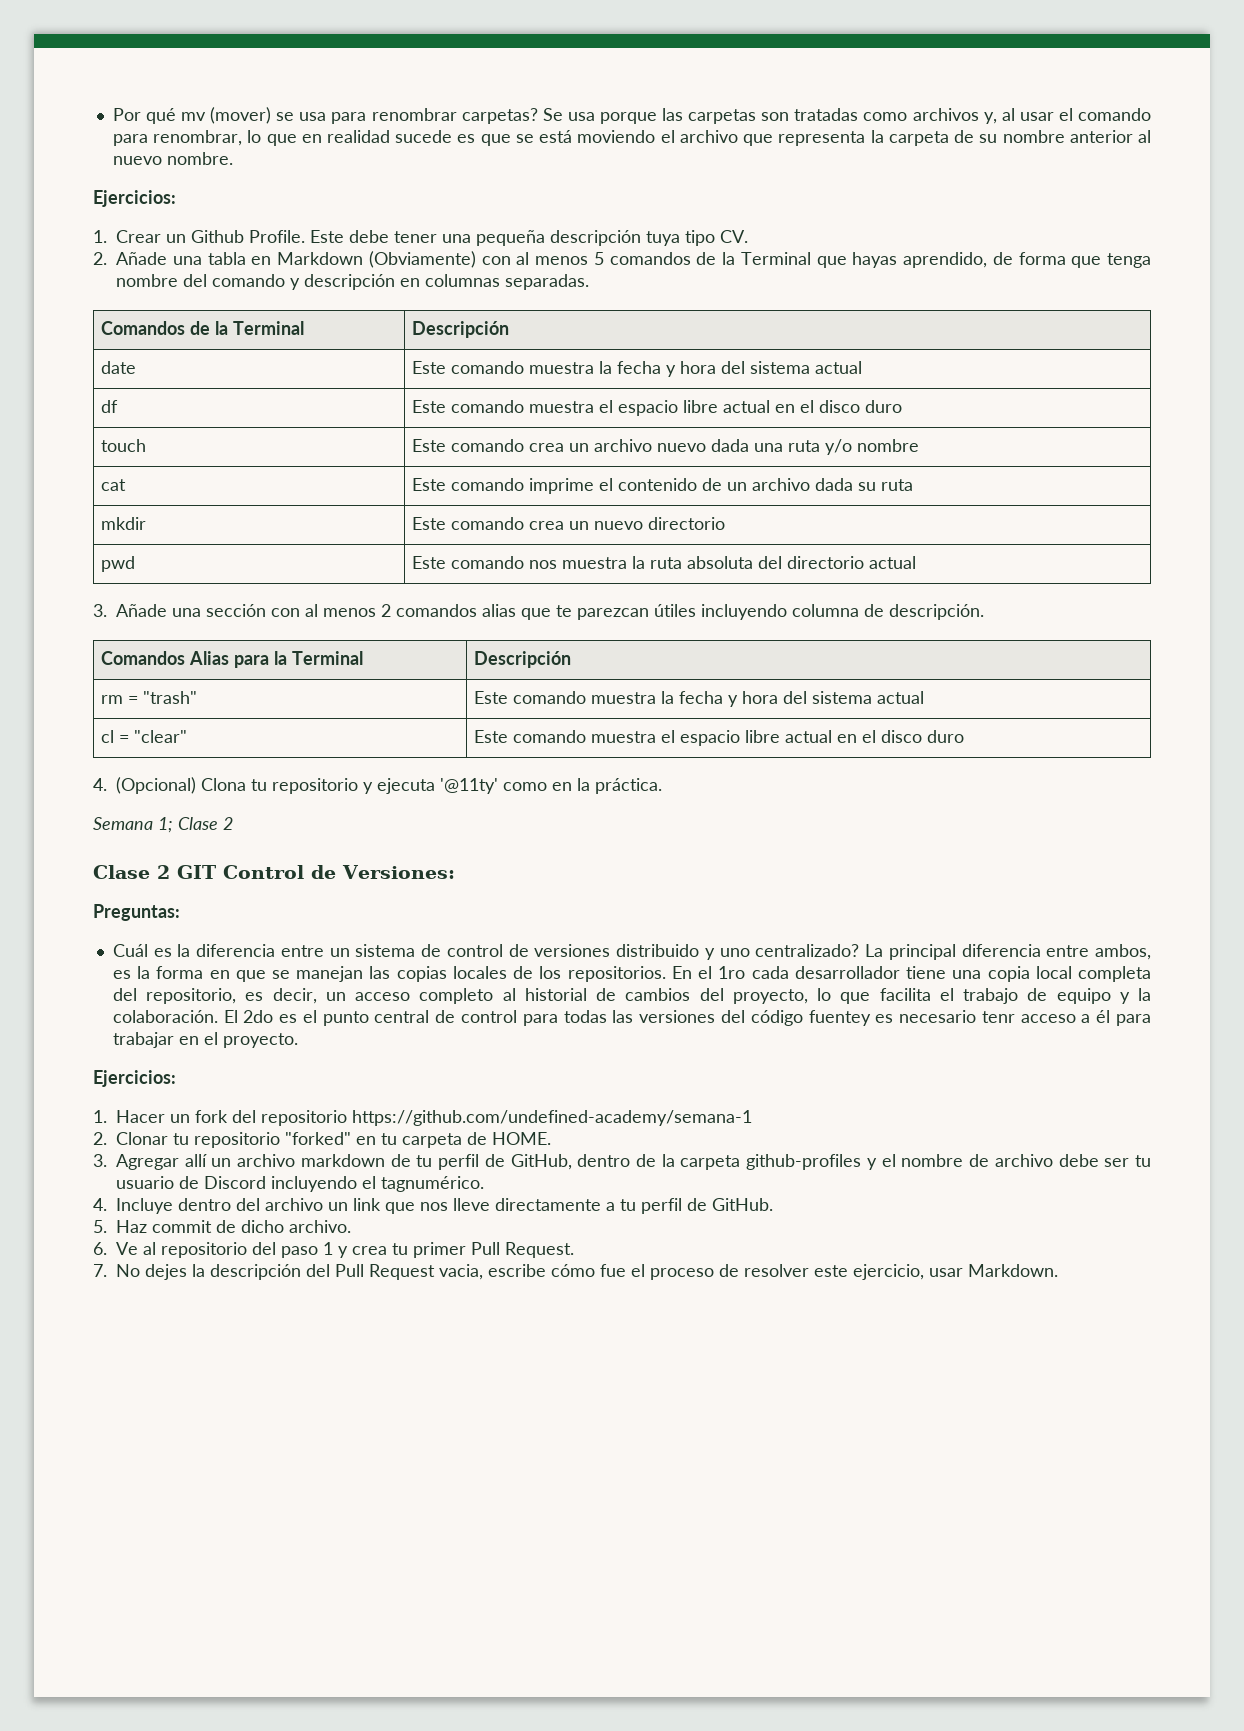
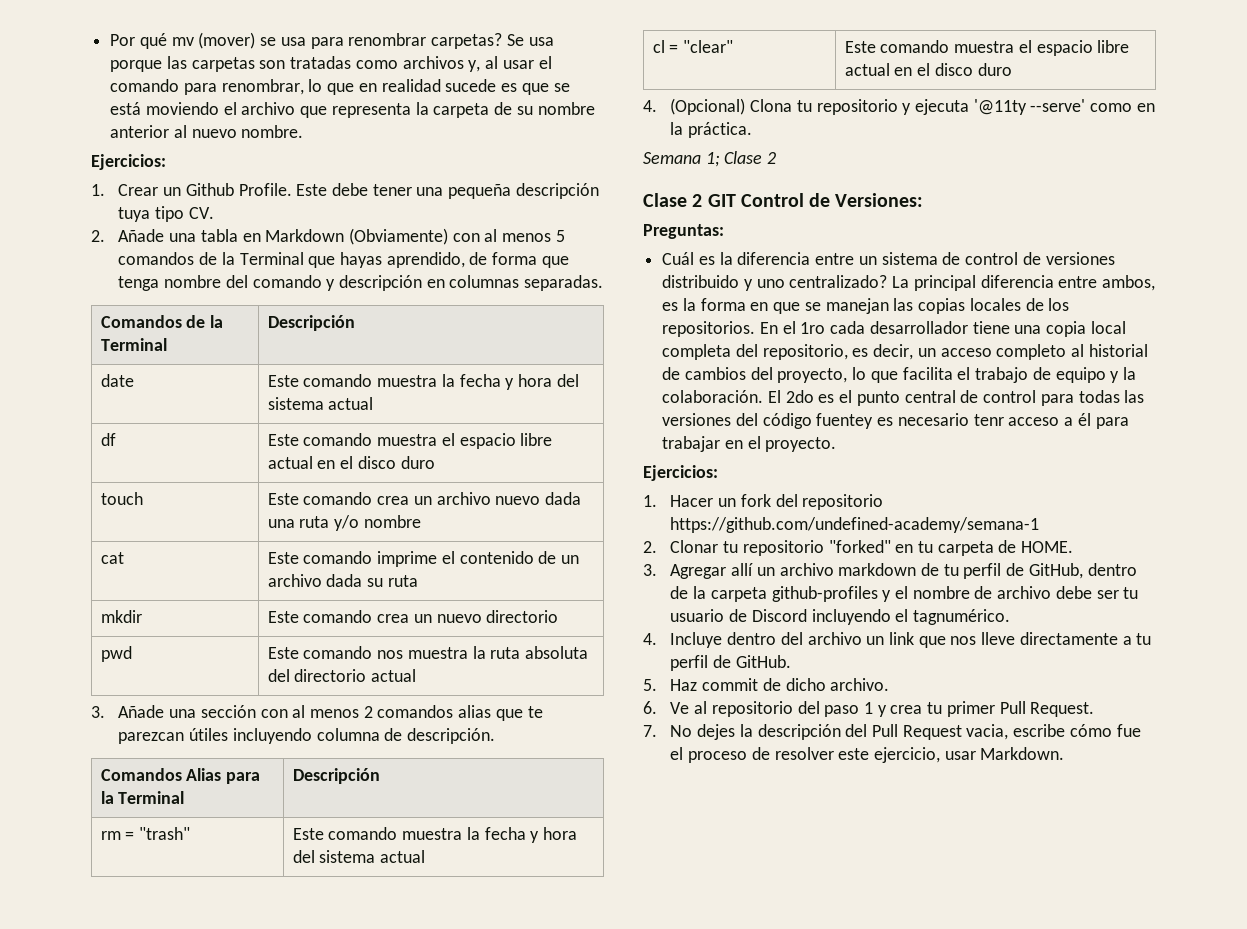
[440,778,498,794] '@11ty' -> [973,99,1086,115] '@11ty --serve'

